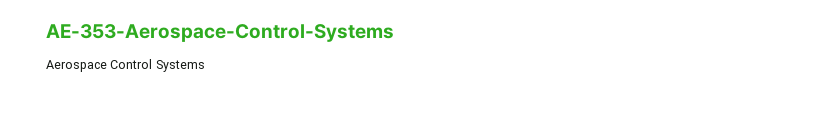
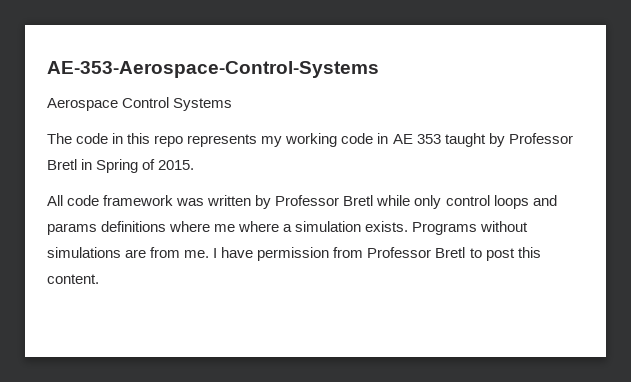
(205, 66) none -> [47,133,573,147] [47,159,195,173] [47,195,557,209] [47,221,529,235] [47,247,541,261] [47,274,99,284] // The code in this repo represents my working code in AE 353 taught by Professor Bretl in Spring of 2015. // All code framework was written by Professor Bretl while only control loops and params definitions where me where a simulation exists. Programs without simulations are from me. I have permission from Professor Bretl to post this content.

